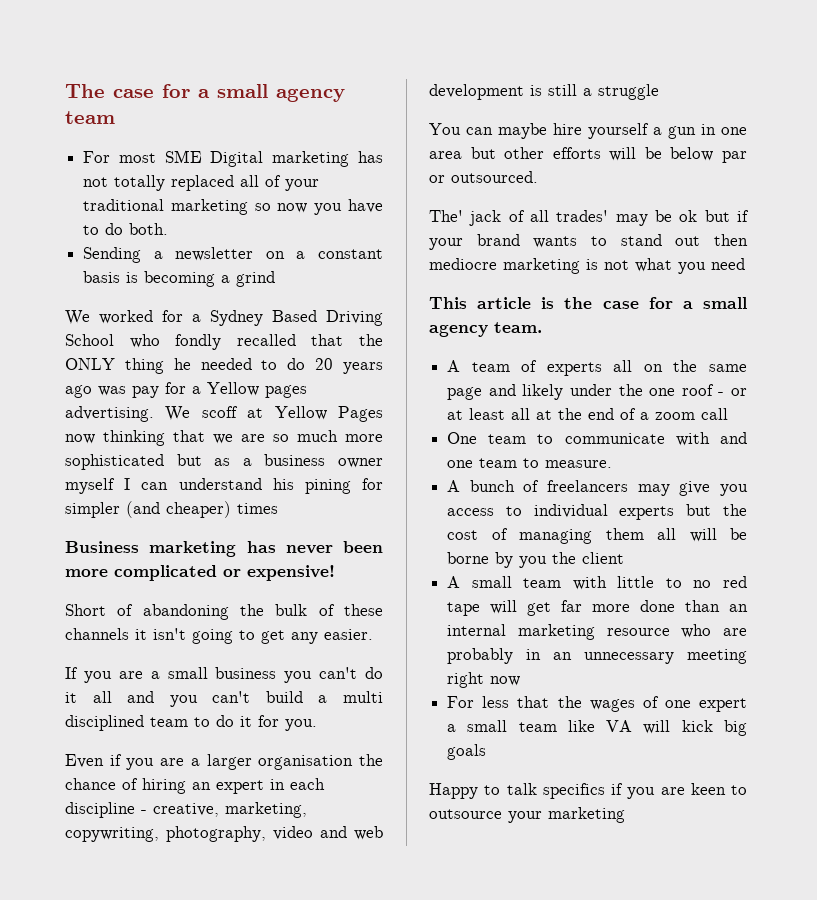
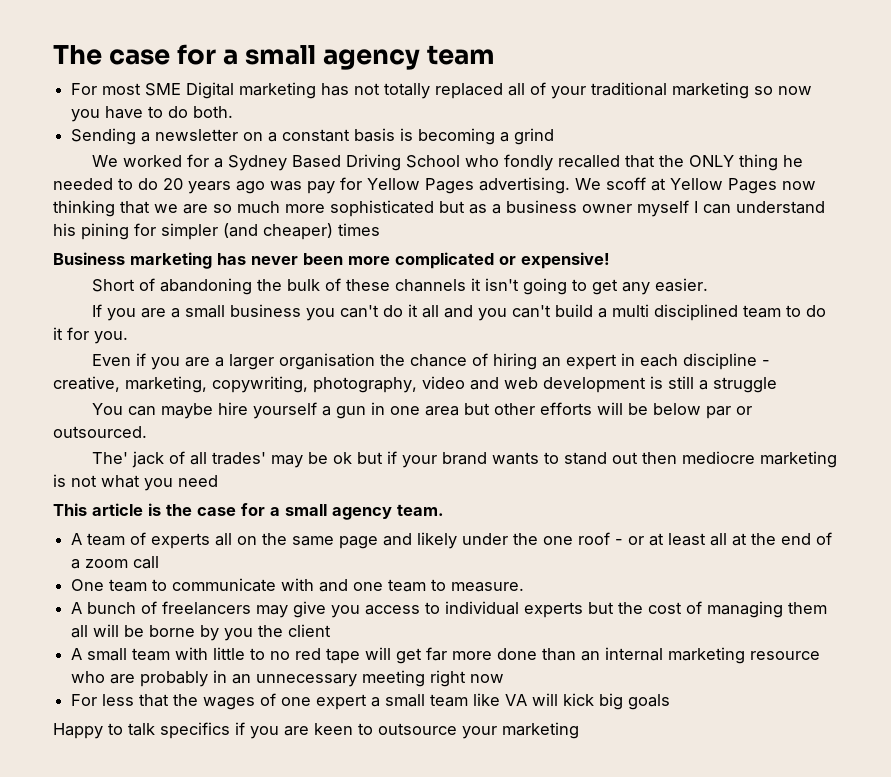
[192,382,307,398] a Yellow pages -> [367,178,474,194] Yellow Pages

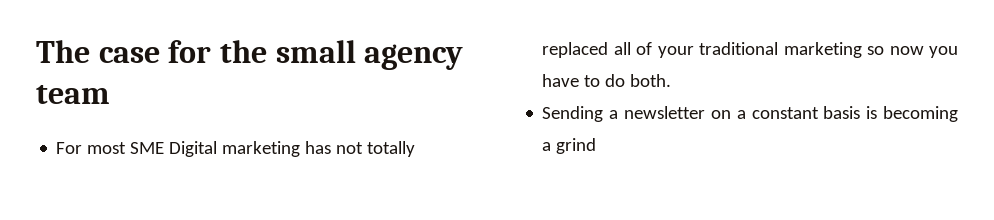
[223,49,239,65] a -> [219,40,267,63] the
[92,154,804,171] [53,177,816,194] [53,200,825,217] [53,223,380,240] [53,252,610,269] [92,278,709,295] [92,304,827,321] [53,327,128,344] [92,353,771,370] [53,376,777,393] [92,402,753,419] [53,426,147,438] [92,451,838,468] [53,474,218,491] [53,503,444,520] [71,532,833,549] [71,556,160,569] [71,578,525,592] [71,601,828,618] [71,624,332,641] [71,647,821,664] [71,670,505,687] [71,693,671,710] [53,722,579,739] // We worked for a Sydney Based Driving School who fondly recalled that the ONLY thing he needed to do 20 years ago was pay for Yellow Pages advertising. We scoff at Yellow Pages now thinking that we are so much more sophisticated but as a business owner myself I can understand his pining for simpler (and cheaper) times // Business marketing has never been more complicated or expensive! // Short of abandoning the bulk of these channels it isn't going to get any easier. // If you are a small business you can't do it all and you can't build a multi disciplined team to do it for you. // Even if you are a larger organisation the chance of hiring an expert in each discipline - creative, marketing, copywriting, photography, video and web development is still a struggle // You can maybe hire yourself a gun in one area but other efforts will be below par or outsourced. // The' jack of all trades' may be ok but if your brand wants to stand out then mediocre marketing is not what you need // This article is the case for a small agency team. // A team of experts all on the same page and likely under the one roof - or at least all at the end of a zoom call // One team to communicate with and one team to measure. // A bunch of freelancers may give you access to individual experts but the cost of managing them all will be borne by you the client // A small team with little to no red tape will get far more done than an internal marketing resource who are probably in an unnecessary meeting right now // For less that the wages of one expert a small team like VA will kick big goals // Happy to talk specifics if you are keen to outsource your marketing -> (597, 146) none

